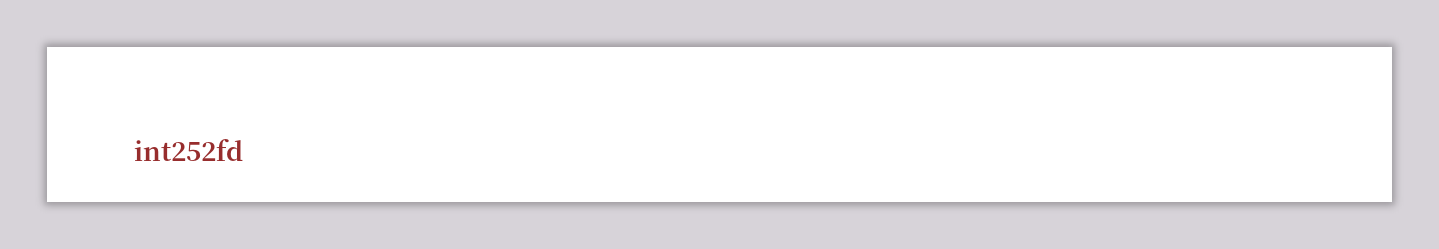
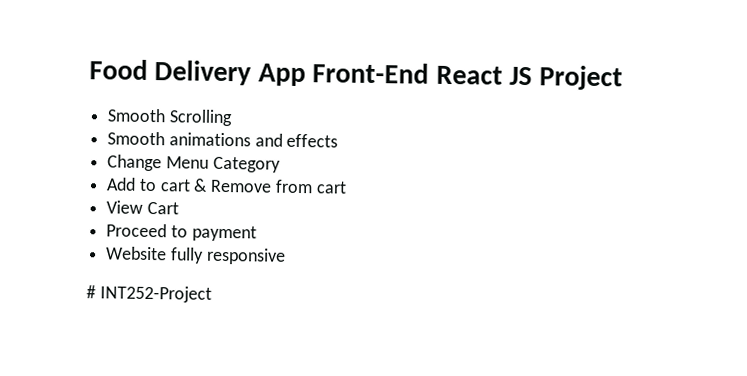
[134,139,243,161] int252fd -> [89,59,623,91] [107,108,233,127] [107,131,339,148] [107,154,281,173] [106,177,347,194] [106,200,179,215] [106,223,257,242] [106,246,286,265] [86,285,212,303] Food Delivery App Front-End React JS Project // Smooth Scrolling // Smooth animations and effects // Change Menu Category // Add to cart & Remove from cart // View Cart // Proceed to payment // Website fully responsive // # INT252-Project

